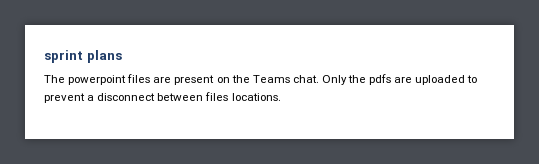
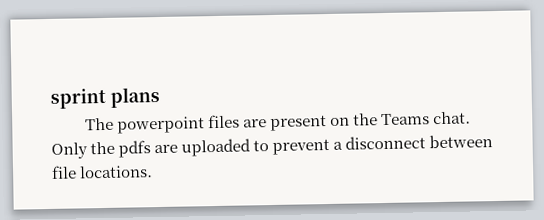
[205,92,229,101] files -> [51,165,77,179] file

